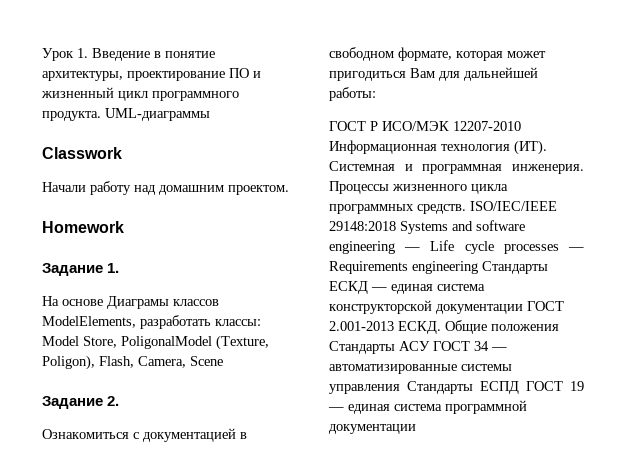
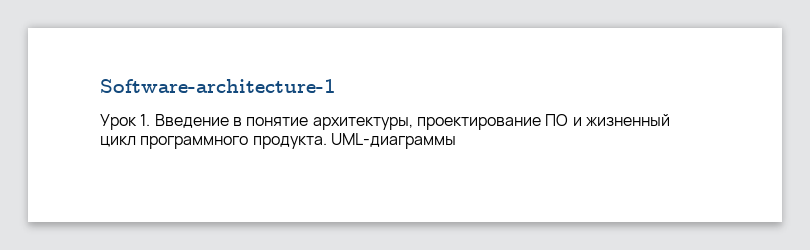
(42, 54) none -> [100,79,336,93] Software-architecture-1 //
[42,147,122,159] [42,181,289,195] [42,221,124,233] [42,263,120,276] [42,296,219,309] [42,315,261,329] [42,335,269,350] [42,355,223,370] [42,396,120,409] [42,428,247,442] [329,47,546,61] [329,67,538,81] [329,87,376,101] [329,121,521,131] [329,140,547,155] [329,161,584,174] [329,181,508,194] [329,201,557,214] [329,220,525,234] [329,240,584,254] [329,261,548,274] [329,281,485,294] [329,300,564,314] [329,320,559,334] [329,341,507,354] [329,364,512,374] [329,381,584,394] [328,400,527,414] [329,424,416,434] // Classwork // Начали работу над домашним проектом. // Homework // Задание 1. // На основе Диаграмы классов ModelElements, разработать классы: Model Store, PoligonalModel (Texture, Poligon), Flash, Camera, Scene // Задание 2. // Ознакомиться с документацией в свободном формате, которая может пригодиться Вам для дальнейшей работы: // ГОСТ Р ИСО/МЭК 12207-2010 Информационная технология (ИТ). Системная и программная инженерия. Процессы жизненного цикла программных средств. ISO/IEC/IEEE 29148:2018 Systems and software engineering — Life cycle processes — Requirements engineering Стандарты ЕСКД — единая система конструкторской документации ГОСТ 2.001-2013 ЕСКД. Общие положения Стандарты АСУ ГОСТ 34 — автоматизированные системы управления Стандарты ЕСПД ГОСТ 19 — единая система программной документации -> (456, 141) none

